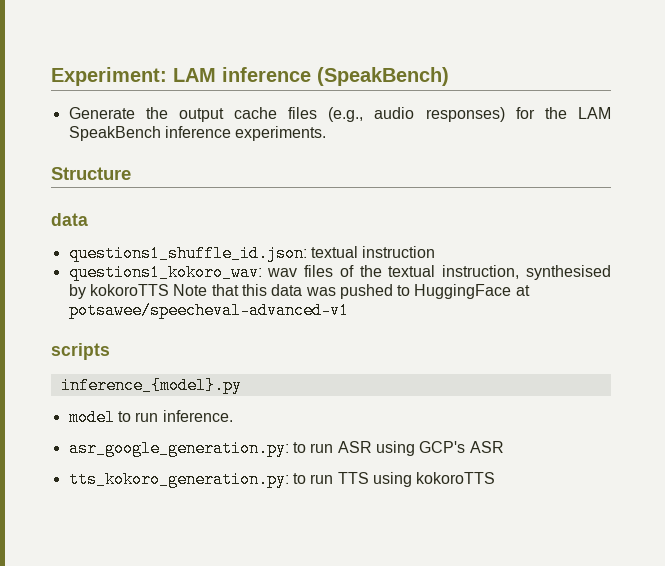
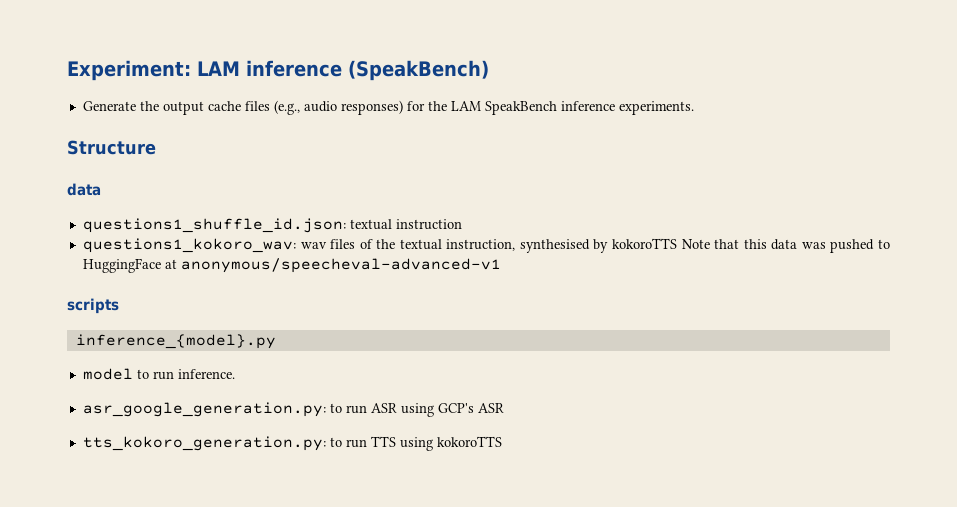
[68,302,349,319] potsawee/speecheval-advanced-v1 -> [180,258,501,273] anonymous/speecheval-advanced-v1

